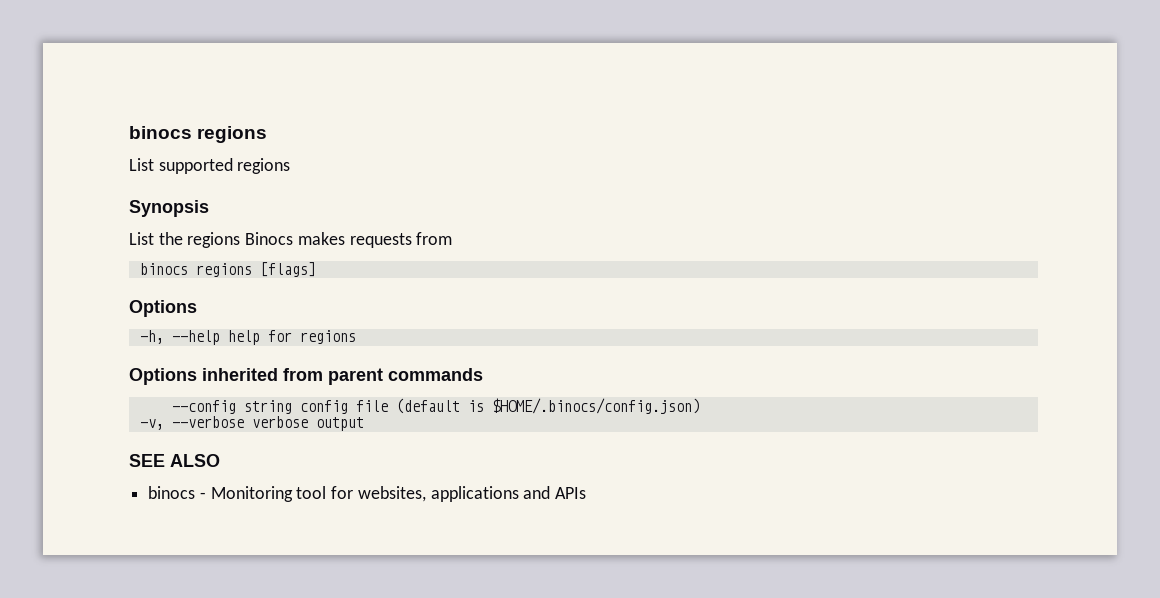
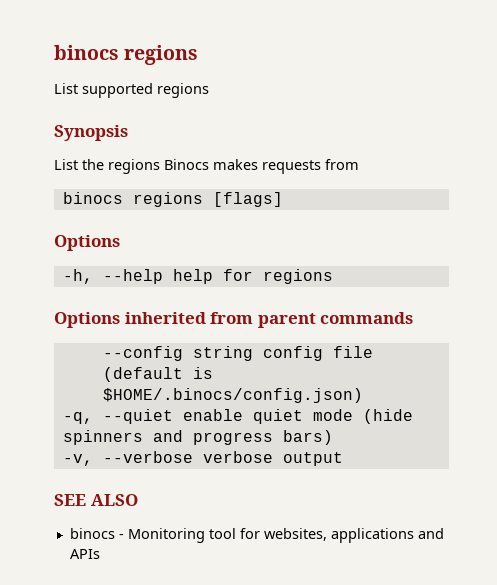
(700, 406) none -> [62,409,413,424] [62,430,333,445] // -q, --quiet enable quiet mode (hide spinners and progress bars)

